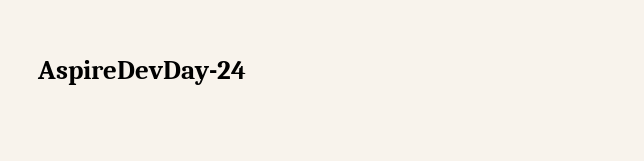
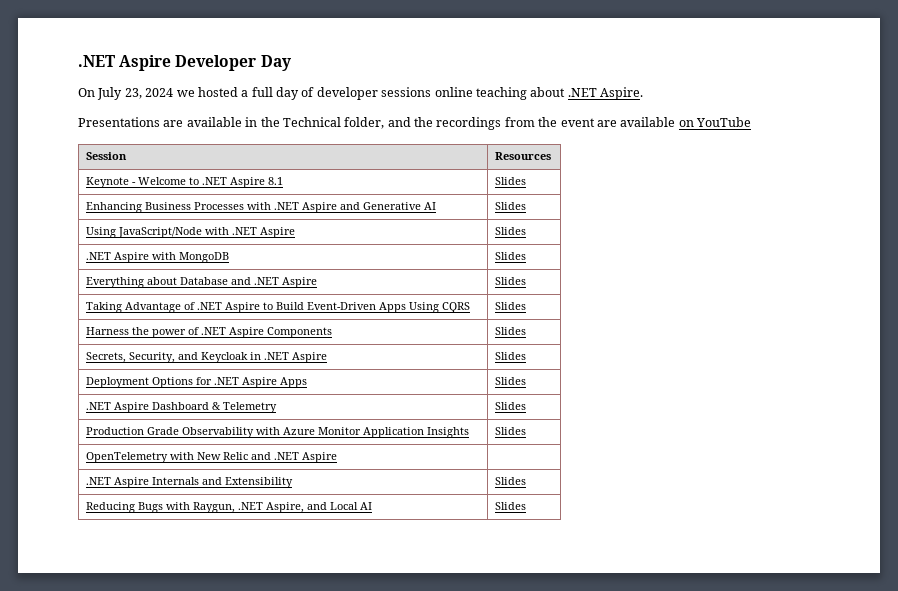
[37,60,246,85] AspireDevDay-24 -> [78,55,291,71] [78,87,643,100] [78,117,751,130] [85,152,127,160] [494,152,551,160] [85,177,283,188] [494,177,526,185] [85,202,436,213] [494,202,526,210] [85,227,295,238] [494,227,526,235] [85,252,229,263] [494,252,526,260] [85,277,317,288] [494,277,526,285] [85,302,470,313] [494,302,526,310] [85,327,332,338] [494,327,526,335] [85,352,327,363] [494,352,526,360] [85,377,307,388] [494,377,526,385] [85,402,277,413] [494,402,526,410] [85,427,469,438] [494,427,526,435] [85,452,337,463] [85,477,293,488] [494,477,526,485] [85,502,372,513] [494,502,526,510] .NET Aspire Developer Day // On July 23, 2024 we hosted a full day of developer sessions online teaching about .NET Aspire. // Presentations are available in the Technical folder, and the recordings from the event are available on YouTube // Session | Resources // Keynote - Welcome to .NET Aspire 8.1 | Slides // Enhancing Business Processes with .NET Aspire and Generative AI | Slides // Using JavaScript/Node with .NET Aspire | Slides // .NET Aspire with MongoDB | Slides // Everything about Database and .NET Aspire | Slides // Taking Advantage of .NET Aspire to Build Event-Driven Apps Using CQRS | Slides // Harness the power of .NET Aspire Components | Slides // Secrets, Security, and Keycloak in .NET Aspire | Slides // Deployment Options for .NET Aspire Apps | Slides // .NET Aspire Dashboard & Telemetry | Slides // Production Grade Observability with Azure Monitor Application Insights | Slides // OpenTelemetry with New Relic and .NET Aspire | // .NET Aspire Internals and Extensibility | Slides // Reducing Bugs with Raygun, .NET Aspire, and Local AI | Slides

